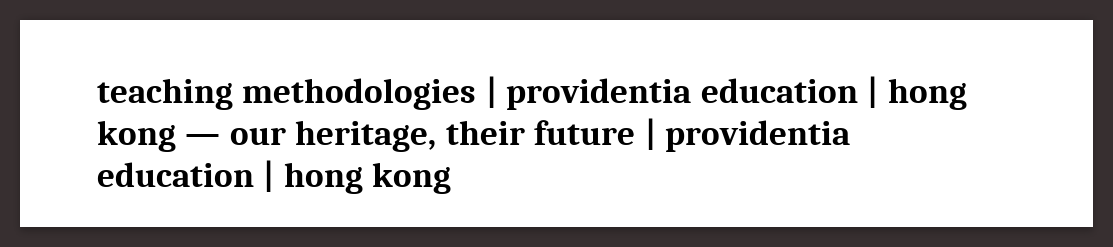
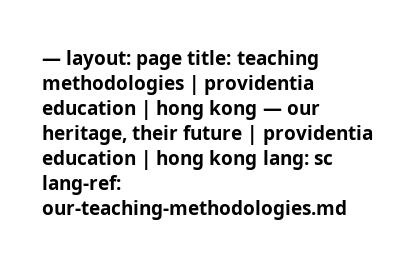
(97, 94) none -> [42,50,232,70] — layout: page title:
(452, 178) none -> [262,150,333,170] [42,175,121,195] [42,200,347,220] lang: sc lang-ref: our-teaching-methodologies.md

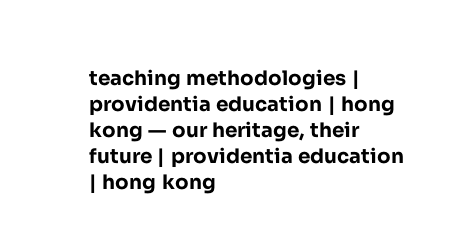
[42,50,232,70] — layout: page title: -> (89, 79) none
[262,150,333,170] [42,175,121,195] [42,200,347,220] lang: sc lang-ref: our-teaching-methodologies.md -> (216, 184) none

